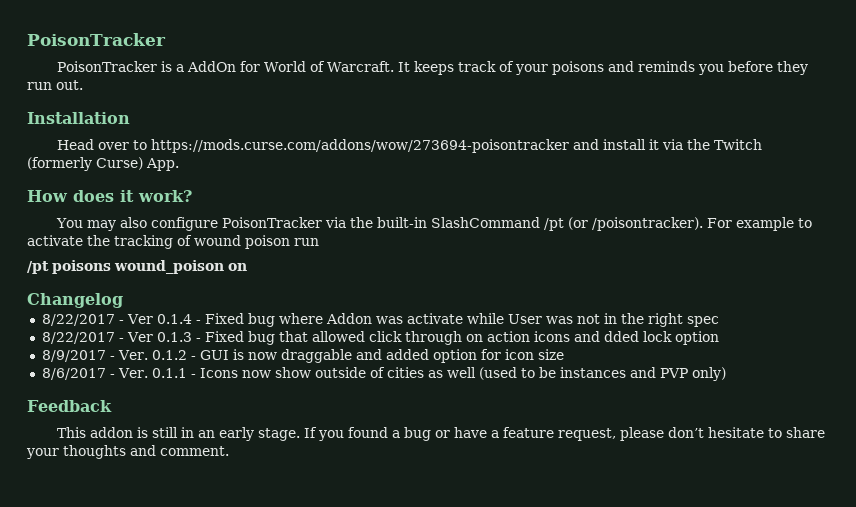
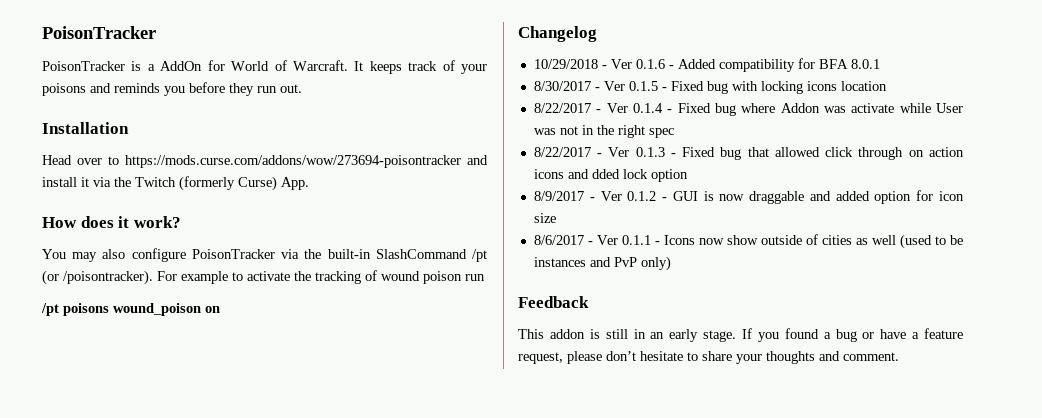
(123, 300) none -> [533,58,880,72] [533,81,887,94] // 10/29/2018 - Ver 0.1.6 - Added compatibility for BFA 8.0.1 // 8/30/2017 - Ver 0.1.5 - Fixed bug with locking icons location
[117,350,148,360] Ver. -> [600,191,622,201] Ver
[117,368,148,378] Ver. -> [596,235,618,245] Ver
[659,368,688,378] PVP -> [613,257,637,267] PvP

